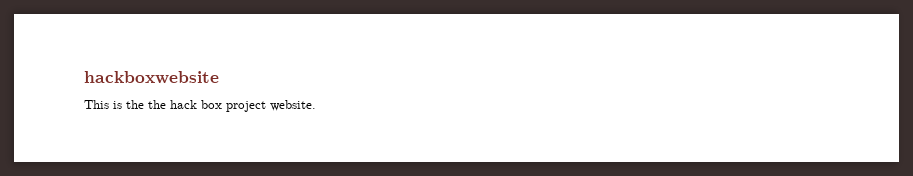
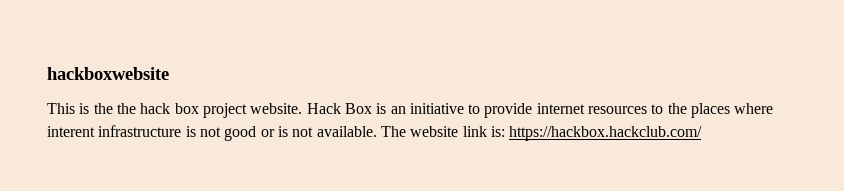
(316, 105) none -> [306,103,774,118] [47,125,703,141] Hack Box is an initiative to provide internet resources to the places where interent infrastructure is not good or is not available. The website link is: https://hackbox.hackclub.com/

